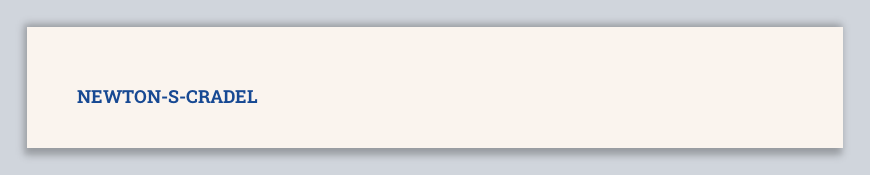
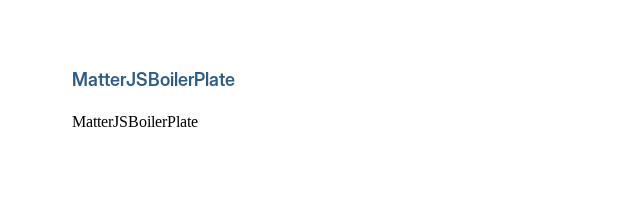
[77,90,258,104] NEWTON-S-CRADEL -> [72,72,235,86] [72,116,198,127] MatterJSBoilerPlate // MatterJSBoilerPlate

